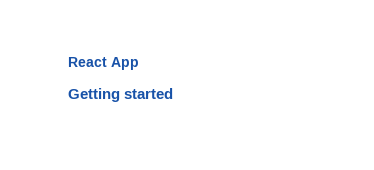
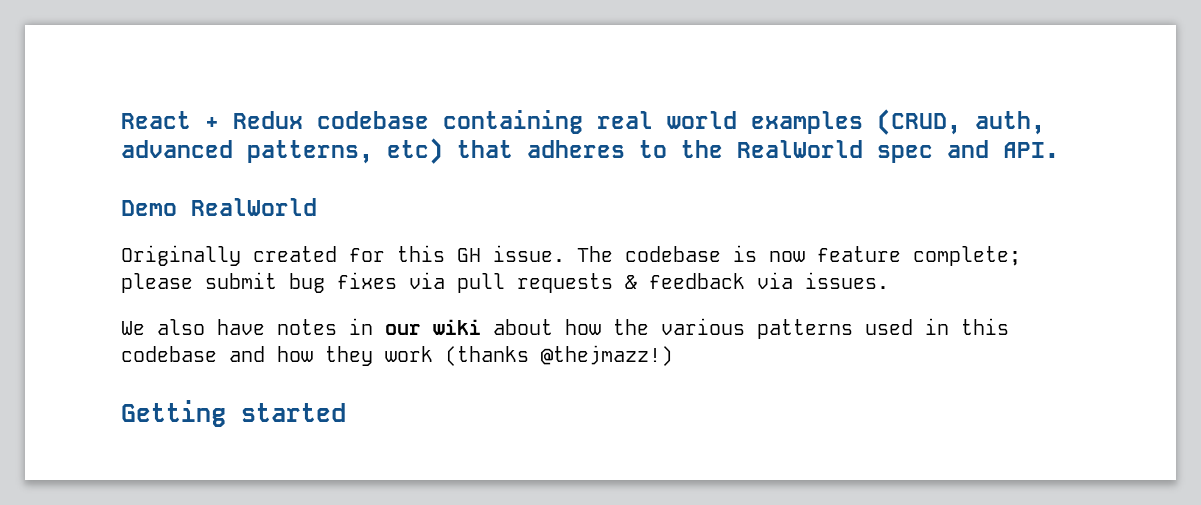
[111,57,139,70] App -> [205,109,1045,135] [121,138,1059,164] [121,198,317,216] [121,245,1021,266] [121,272,889,293] [121,318,1009,339] [121,345,673,366] + Redux codebase containing real world examples (CRUD, auth, advanced patterns, etc) that adheres to the RealWorld spec and API. // Demo RealWorld // Originally created for this GH issue. The codebase is now feature complete; please submit bug fixes via pull requests & feedback via issues. // We also have notes in our wiki about how the various patterns used in this codebase and how they work (thanks @thejmazz!)

